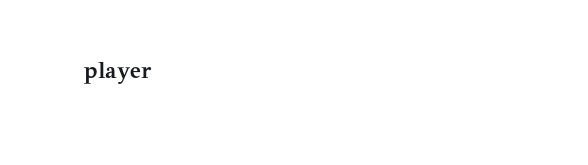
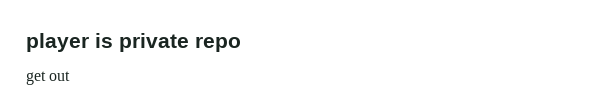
(152, 73) none -> [95,33,241,52] [26,71,71,85] is private repo // get out

